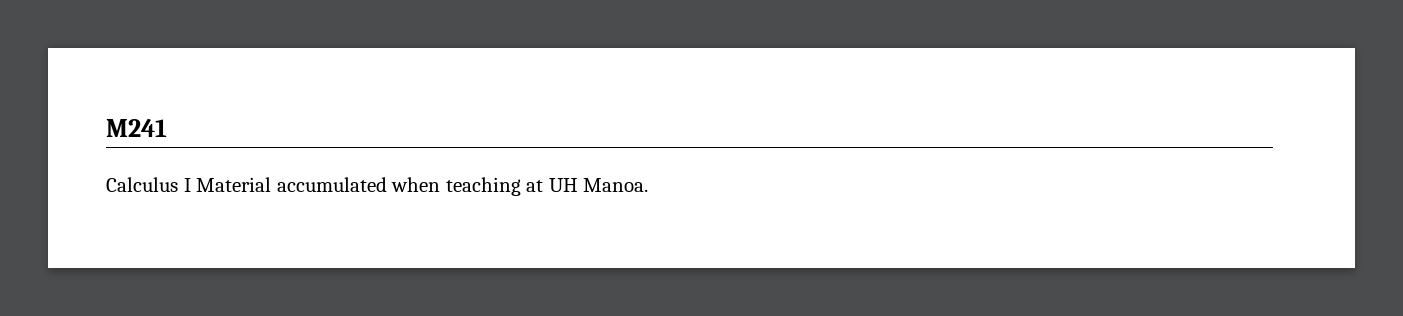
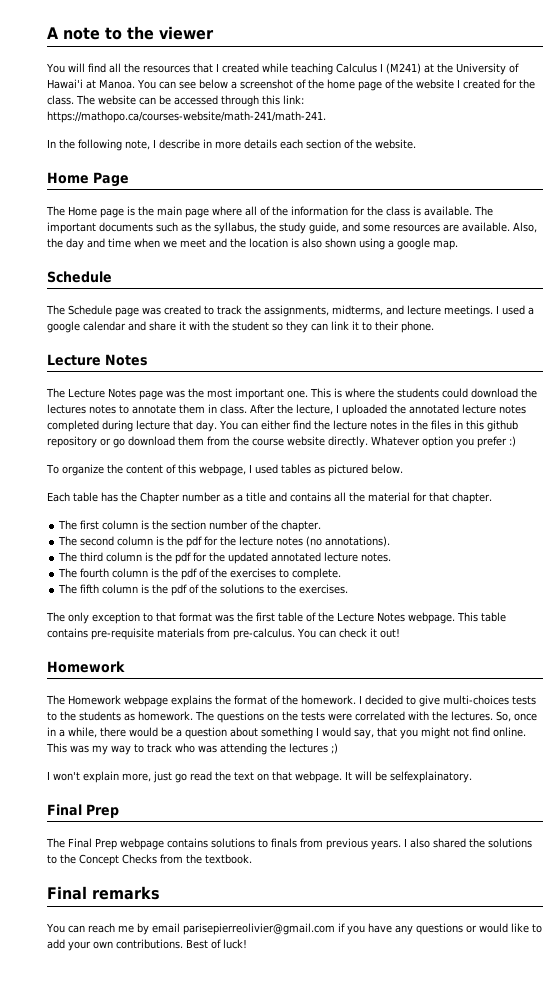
[106,119,167,137] [106,177,649,196] M241 // Calculus I Material accumulated when teaching at UH Manoa. -> [47,26,214,40] [46,63,519,75] [47,79,535,91] [47,95,304,107] [47,111,326,123] [47,139,416,151] [47,172,129,187] [46,206,493,218] [47,222,537,234] [47,238,458,250] [47,271,112,283] [46,305,534,317] [47,321,434,333] [47,354,148,366] [46,388,537,400] [47,404,526,416] [47,420,518,432] [47,436,516,448] [46,464,403,476] [47,492,492,504] [58,520,322,532] [58,536,391,548] [58,552,392,564] [58,568,342,580] [58,584,349,596] [46,612,506,624] [47,628,400,640] [47,661,125,673] [46,695,536,707] [47,711,537,723] [47,727,526,739] [46,743,338,755] [47,771,472,783] [47,804,119,818] [46,838,532,850] [47,854,252,866] [47,886,160,900] [46,923,542,935] [47,939,247,951] A note to the viewer // You will find all the resources that I created while teaching Calculus I (M241) at the University of Hawai'i at Manoa. You can see below a screenshot of the home page of the website I created for the class. The website can be accessed through this link: https://mathopo.ca/courses-website/math-241/math-241. // In the following note, I describe in more details each section of the website. // Home Page // The Home page is the main page where all of the information for the class is available. The important documents such as the syllabus, the study guide, and some resources are available. Also, the day and time when we meet and the location is also shown using a google map. // Schedule // The Schedule page was created to track the assignments, midterms, and lecture meetings. I used a google calendar and share it with the student so they can link it to their phone. // Lecture Notes // The Lecture Notes page was the most important one. This is where the students could download the lectures notes to annotate them in class. After the lecture, I uploaded the annotated lecture notes completed during lecture that day. You can either find the lecture notes in the files in this github repository or go download them from the course website directly. Whatever option you prefer :) // To organize the content of this webpage, I used tables as pictured below. // Each table has the Chapter number as a title and contains all the material for that chapter. // The first column is the section number of the chapter. // The second column is the pdf for the lecture notes (no annotations). // The third column is the pdf for the updated annotated lecture notes. // The fourth column is the pdf of the exercises to complete. // The fifth column is the pdf of the solutions to the exercises. // The only exception to that format was the first table of the Lecture Notes webpage. This table contains pre-requisite materials from pre-calculus. You can check it out! // Homework // The Homework webpage explains the format of the homework. I decided to give multi-choices tests to the students as homework. The questions on the tests were correlated with the lectures. So, once in a while, there would be a question about something I would say, that you might not find online. This was my way to track who was attending the lectures ;) // I won't explain more, just go read the text on that webpage. It will be selfexplainatory. // Final Prep // The Final Prep webpage contains solutions to finals from previous years. I also shared the solutions to the Concept Checks from the textbook. // Final remarks // You can reach me by email parisepierreolivier@gmail.com if you have any questions or would like to add your own contributions. Best of luck!

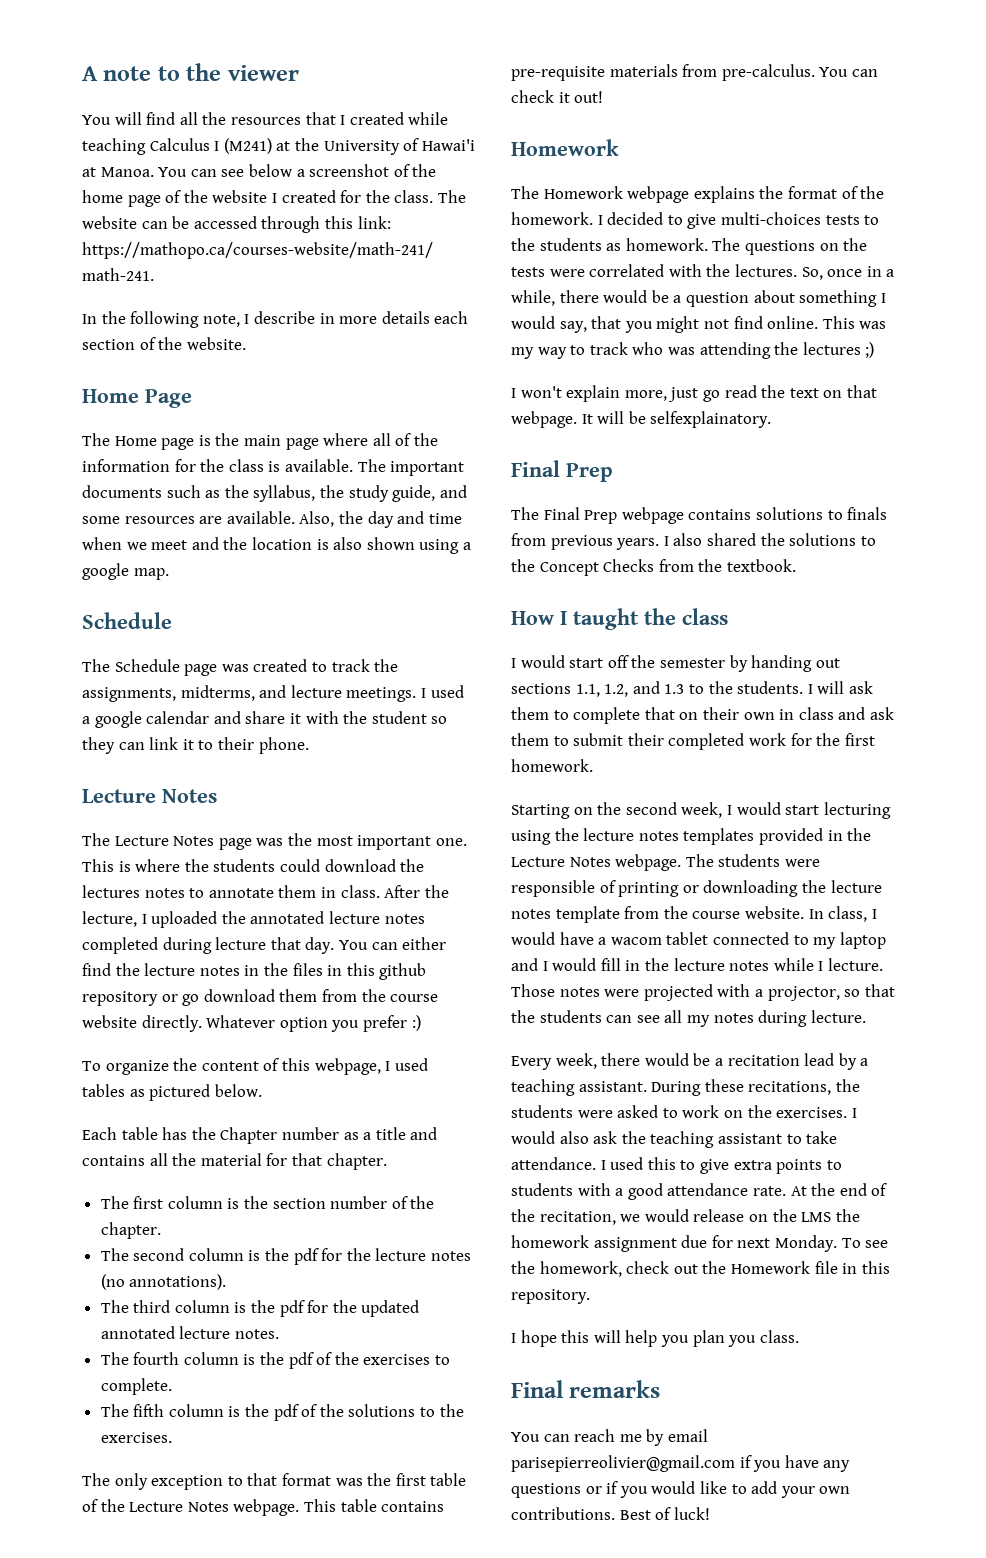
(252, 859) none -> [511,608,728,630] [511,655,840,672] [511,681,873,697] [511,707,894,724] [511,733,875,750] [511,759,593,772] [511,802,891,819] [511,828,872,845] [511,854,820,871] [511,880,882,897] [511,906,877,923] [511,932,886,949] [511,958,883,971] [511,984,895,1001] [511,1010,866,1027] [511,1053,869,1070] [511,1079,860,1096] [511,1105,857,1118] [511,1131,838,1148] [511,1157,842,1174] [511,1183,888,1200] [511,1209,860,1225] [511,1235,889,1252] [511,1261,890,1277] [511,1289,590,1304] [511,1330,799,1347] // How I taught the class // I would start off the semester by handing out sections 1.1, 1.2, and 1.3 to the students. I will ask them to complete that on their own in class and ask them to submit their completed work for the first homework. // Starting on the second week, I would start lecturing using the lecture notes templates provided in the Lecture Notes webpage. The students were responsible of printing or downloading the lecture notes template from the course website. In class, I would have a wacom tablet connected to my laptop and I would fill in the lecture notes while I lecture. Those notes were projected with a projector, so that the students can see all my notes during lecture. // Every week, there would be a recitation lead by a teaching assistant. During these recitations, the students were asked to work on the exercises. I would also ask the teaching assistant to take attendance. I used this to give extra points to students with a good attendance rate. At the end of the recitation, we would release on the LMS the homework assignment due for next Monday. To see the homework, check out the Homework file in this repository. // I hope this will help you plan you class.
(477, 929) none -> [606,1481,648,1498] if you

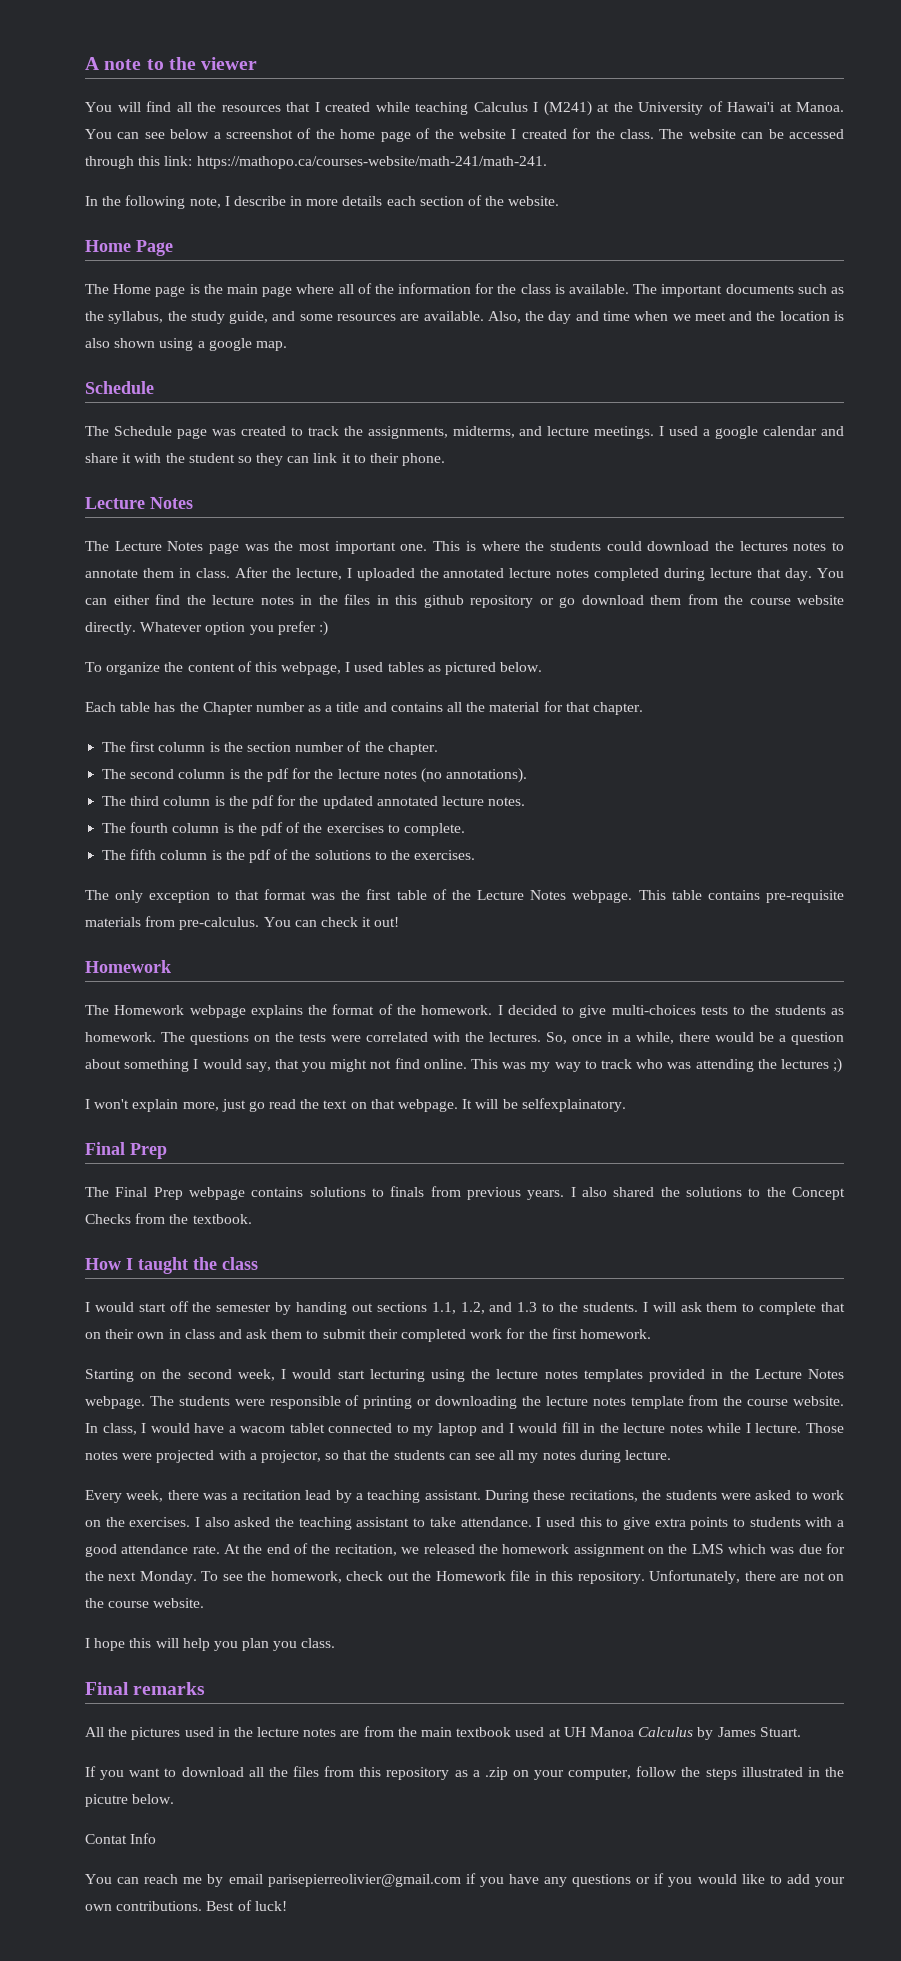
[644,1053,711,1066] would be -> [203,1493,228,1500] was
[511,1131,618,1144] would also ask -> [204,1517,271,1527] also asked
[644,1209,860,1222] [511,1235,677,1252] would release on the LMS the homework assignment -> [423,1544,795,1557] released the homework assignment on the LMS which was
(733, 1241) none -> [85,1571,104,1581] the
(590, 1296) none -> [649,1570,845,1584] [85,1598,205,1608] Unfortunately, there are not on the course website.
(661, 1389) none -> [85,1726,801,1740] [85,1766,844,1780] [85,1794,175,1807] [85,1833,157,1844] // All the pictures used in the lecture notes are from the main textbook used at UH Manoa Calculus by James Stuart. // If you want to download all the files from this repository as a .zip on your computer, follow the steps illustrated in the picutre below. // Contat Info

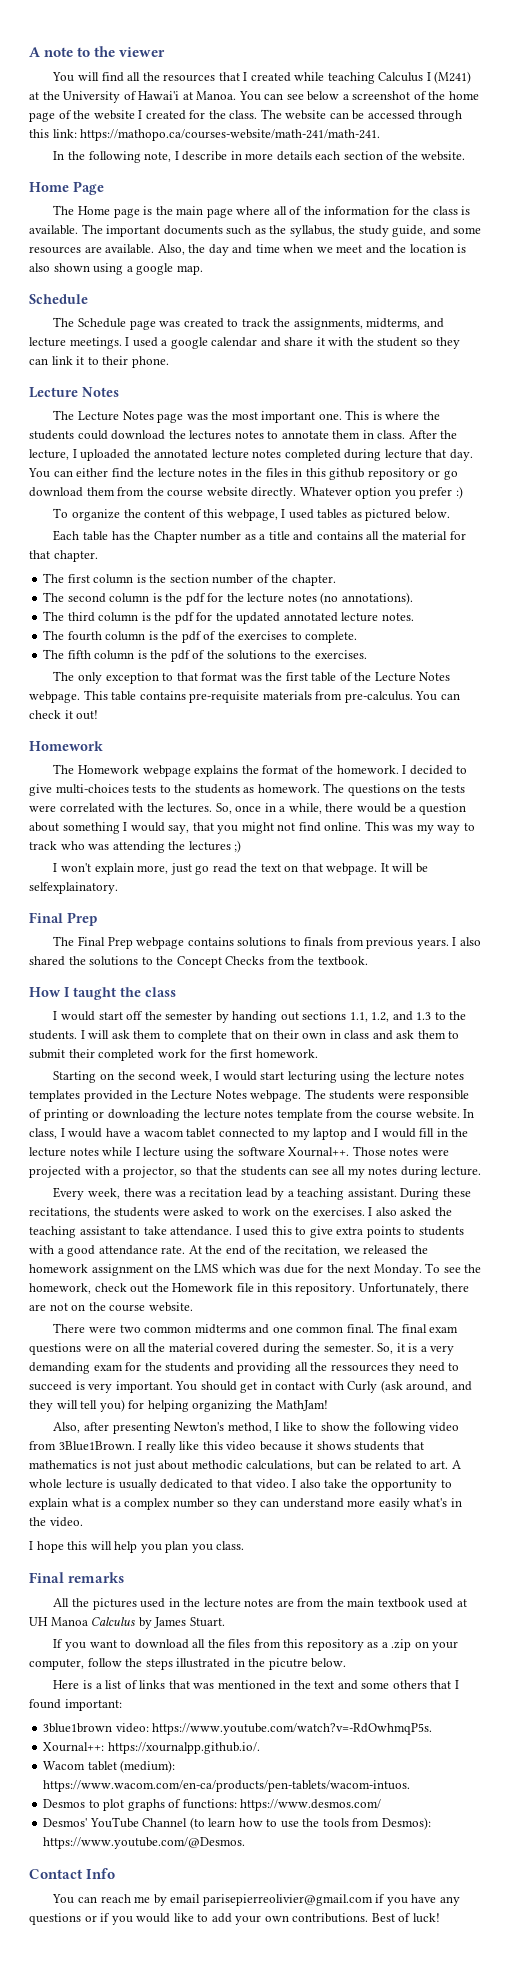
[755,1423,802,1433] lecture. -> [143,1147,350,1159] lecture using the software Xournal++.
(205, 1603) none -> [53,1323,459,1334] [29,1343,455,1355] [29,1362,460,1374] [29,1380,472,1393] [29,1399,329,1412] [53,1422,460,1434] [29,1441,424,1453] [29,1460,461,1472] [29,1479,452,1491] [29,1498,462,1510] [29,1517,83,1527] // There were two common midterms and one common final. The final exam questions were on all the material covered during the semester. So, it is a very demanding exam for the students and providing all the ressources they need to succeed is very important. You should get in contact with Curly (ask around, and they will tell you) for helping organizing the MathJam! // Also, after presenting Newton's method, I like to show the following video from 3Blue1Brown. I really like this video because it shows students that mathematics is not just about methodic calculations, but can be related to art. A whole lecture is usually dedicated to that video. I also take the opportunity to explain what is a complex number so they can understand more easily what's in the video.
[85,1834,127,1844] Contat -> [53,1680,459,1690] [29,1699,122,1711] [43,1723,433,1735] [43,1742,260,1754] [43,1760,176,1773] [43,1780,411,1792] [43,1799,382,1811] [43,1817,431,1830] [43,1837,246,1849] [29,1869,83,1879] Here is a list of links that was mentioned in the text and some others that I found important: // 3blue1brown video: https://www.youtube.com/watch?v=-RdOwhmqP5s. // Xournal++: https://xournalpp.github.io/. // Wacom tablet (medium): https://www.wacom.com/en-ca/products/pen-tablets/wacom-intuos. // Desmos to plot graphs of functions: https://www.desmos.com/ // Desmos' YouTube Channel (to learn how to use the tools from Desmos): https://www.youtube.com/@Desmos. // Contact

